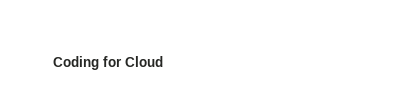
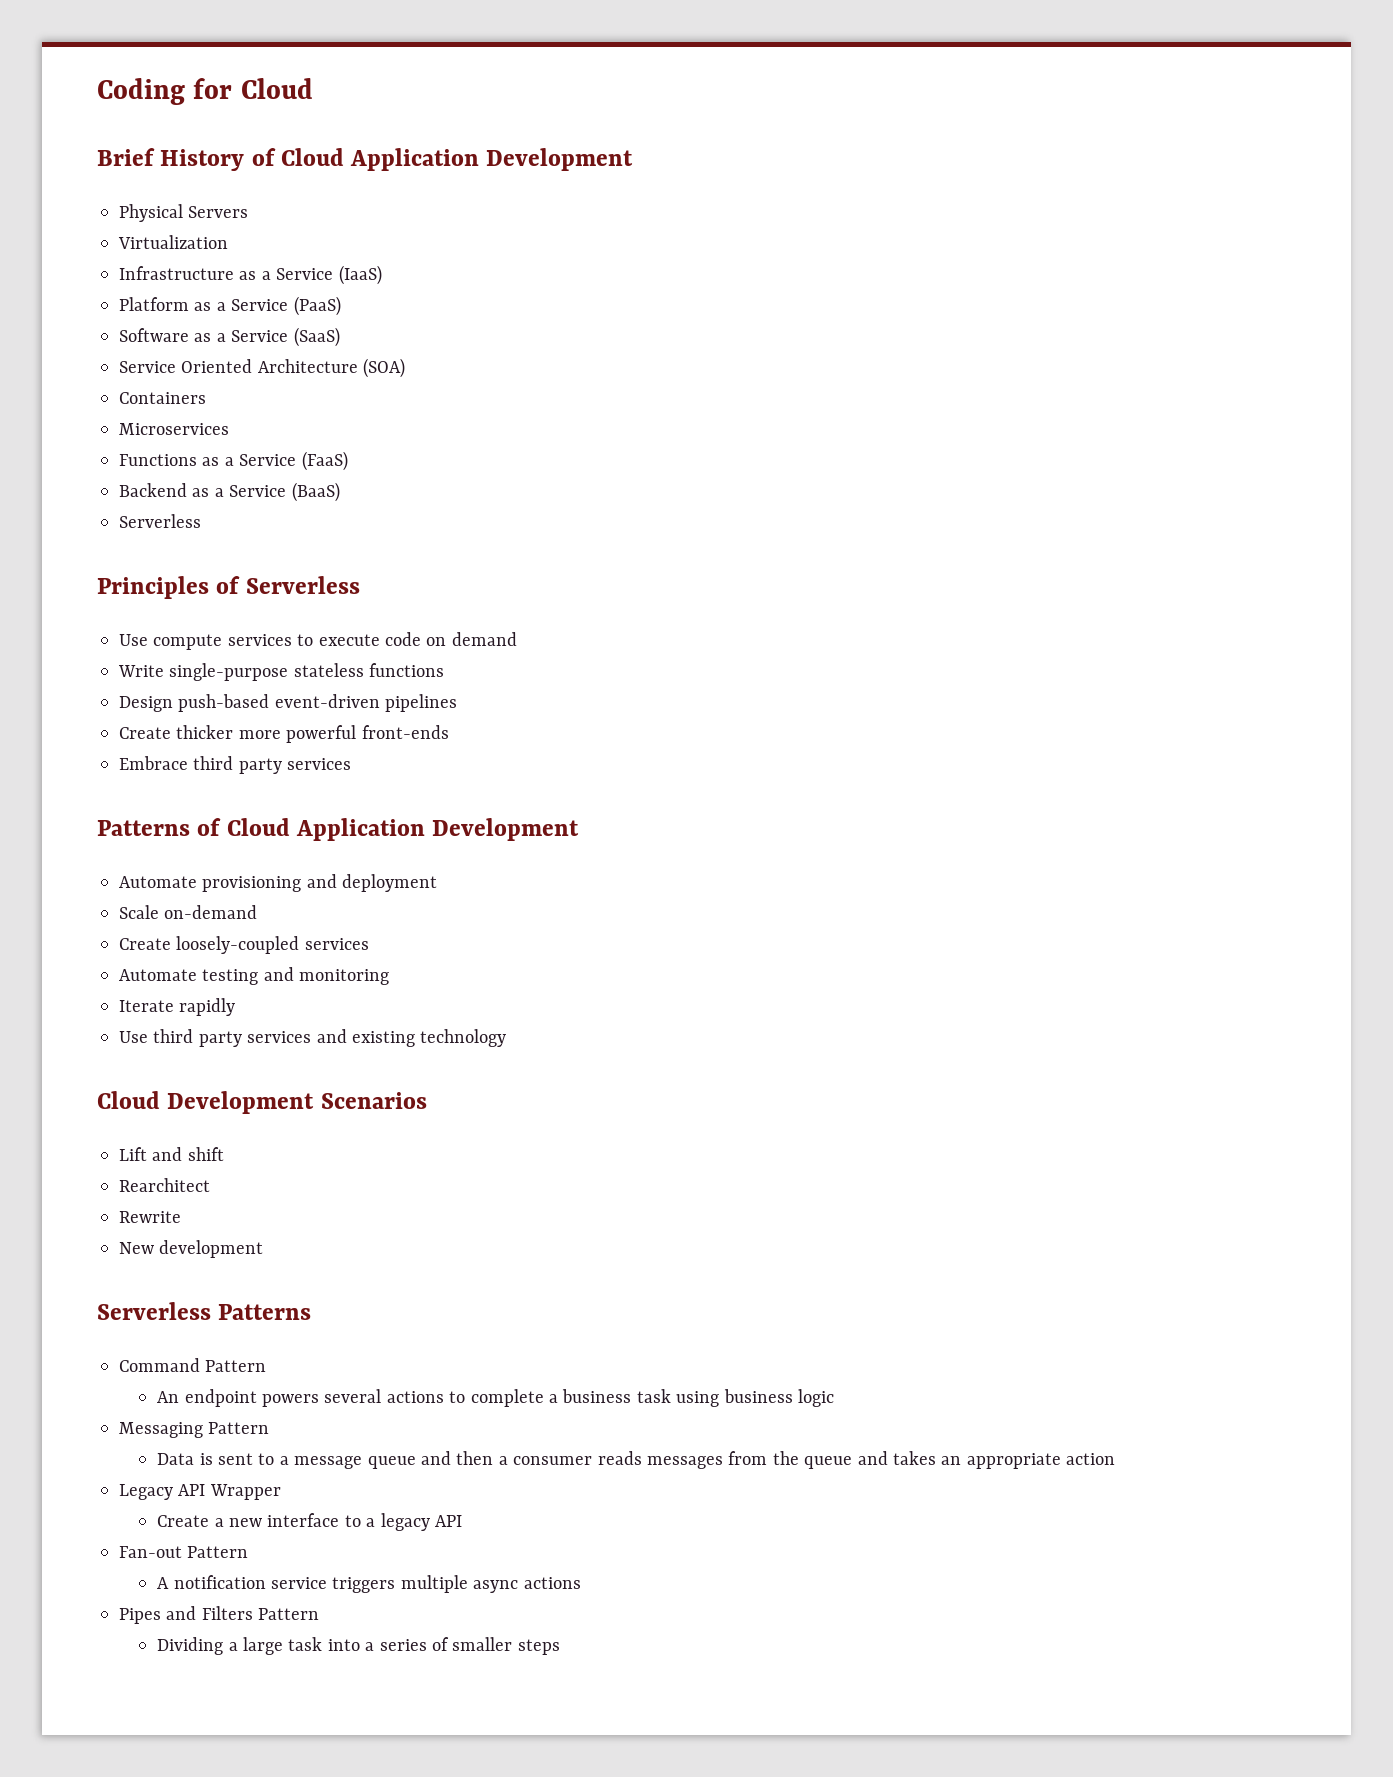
(163, 61) none -> [97,148,634,171] [119,204,249,222] [118,235,228,249] [119,265,382,285] [119,296,341,316] [119,327,340,347] [119,358,406,378] [119,392,206,404] [119,423,229,435] [119,451,348,471] [119,482,340,502] [119,514,201,528] [97,576,360,599] [119,632,517,650] [118,663,445,681] [119,694,458,712] [119,725,449,743] [119,756,352,774] [97,818,580,841] [119,874,438,892] [119,905,258,919] [119,936,369,954] [119,967,390,985] [119,998,236,1016] [119,1029,507,1047] [97,1091,427,1114] [119,1147,224,1161] [119,1178,210,1192] [119,1211,181,1223] [119,1240,264,1258] [97,1302,312,1320] [119,1358,267,1372] [157,1389,835,1407] [119,1422,270,1438] [157,1451,1116,1469] [119,1484,281,1500] [157,1513,463,1531] [119,1546,249,1558] [157,1575,581,1593] [119,1606,320,1624] [157,1637,560,1655] // Brief History of Cloud Application Development // Physical Servers // Virtualization // Infrastructure as a Service (IaaS) // Platform as a Service (PaaS) // Software as a Service (SaaS) // Service Oriented Architecture (SOA) // Containers // Microservices // Functions as a Service (FaaS) // Backend as a Service (BaaS) // Serverless // Principles of Serverless // Use compute services to execute code on demand // Write single-purpose stateless functions // Design push-based event-driven pipelines // Create thicker more powerful front-ends // Embrace third party services // Patterns of Cloud Application Development // Automate provisioning and deployment // Scale on-demand // Create loosely-coupled services // Automate testing and monitoring // Iterate rapidly // Use third party services and existing technology // Cloud Development Scenarios // Lift and shift // Rearchitect // Rewrite // New development // Serverless Patterns // Command Pattern // An endpoint powers several actions to complete a business task using business logic // Messaging Pattern // Data is sent to a message queue and then a consumer reads messages from the queue and takes an appropriate action // Legacy API Wrapper // Create a new interface to a legacy API // Fan-out Pattern // A notification service triggers multiple async actions // Pipes and Filters Pattern // Dividing a large task into a series of smaller steps

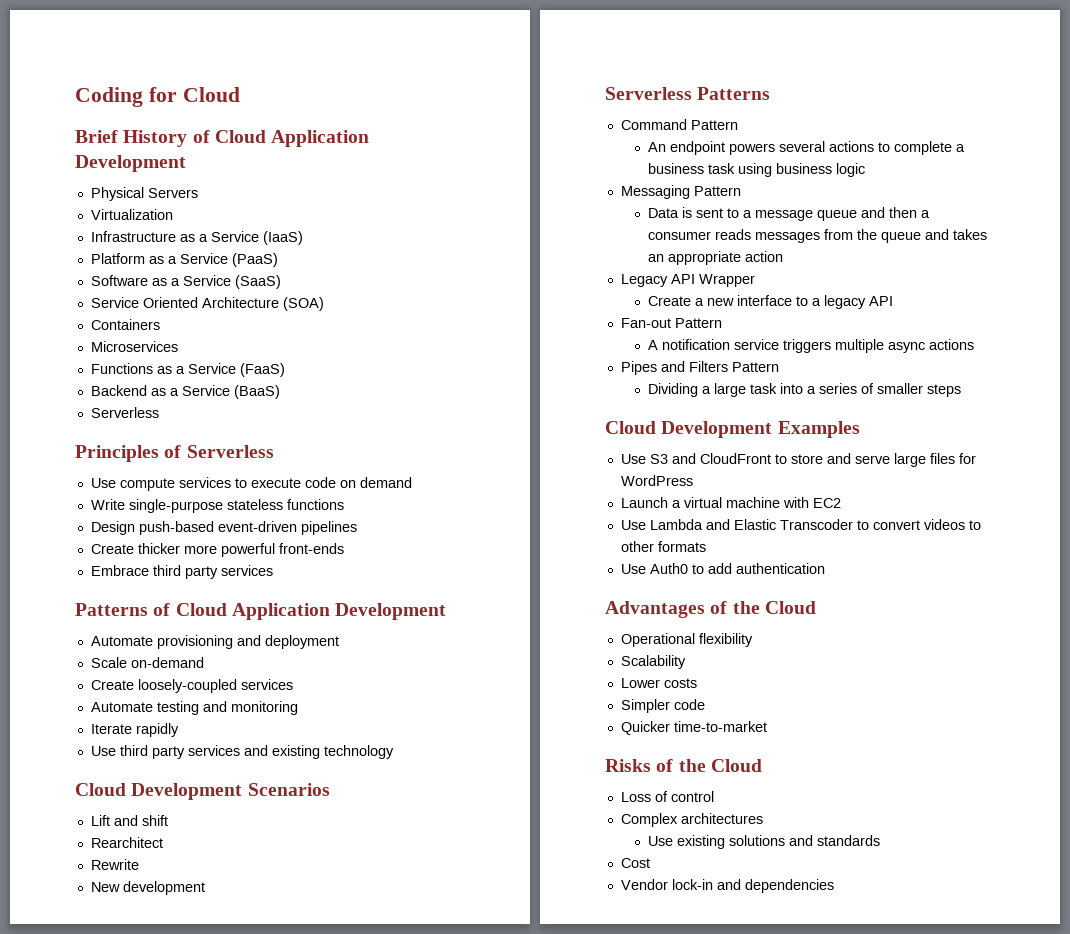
(560, 1647) none -> [605,421,860,438] [620,453,976,467] [620,475,693,486] [620,497,841,508] [620,519,981,530] [620,541,706,552] [620,563,825,574] [605,601,816,618] [620,633,753,647] [620,655,686,669] [620,678,697,688] [620,699,705,713] [620,721,767,735] [605,759,762,772] [620,791,714,802] [620,813,763,827] [648,835,881,849] [620,858,650,868] [620,879,834,893] // Cloud Development Examples // Use S3 and CloudFront to store and serve large files for WordPress // Launch a virtual machine with EC2 // Use Lambda and Elastic Transcoder to convert videos to other formats // Use Auth0 to add authentication // Advantages of the Cloud // Operational flexibility // Scalability // Lower costs // Simpler code // Quicker time-to-market // Risks of the Cloud // Loss of control // Complex architectures // Use existing solutions and standards // Cost // Vendor lock-in and dependencies

